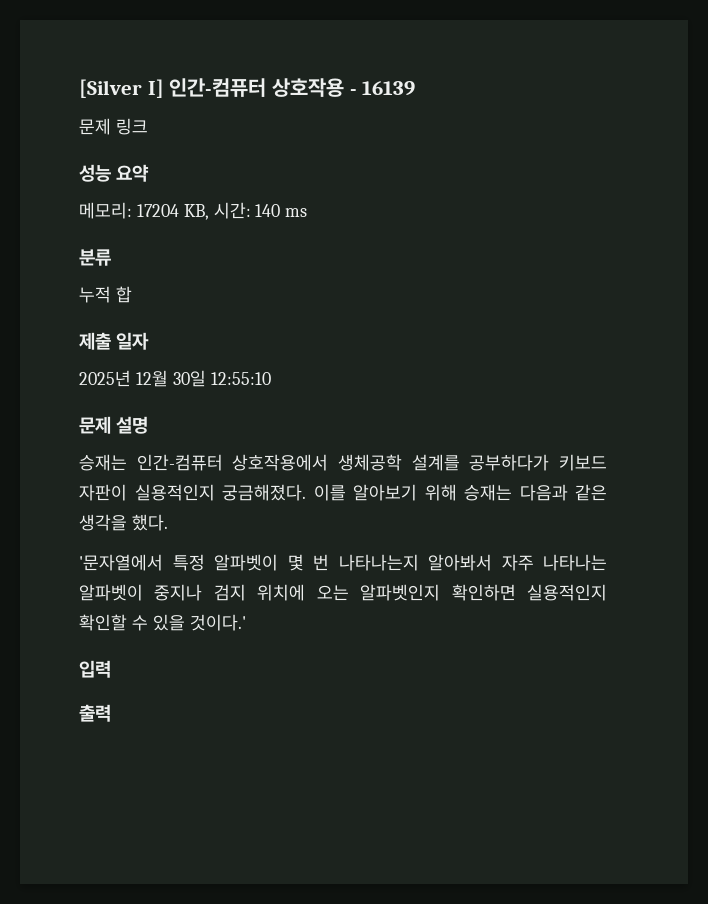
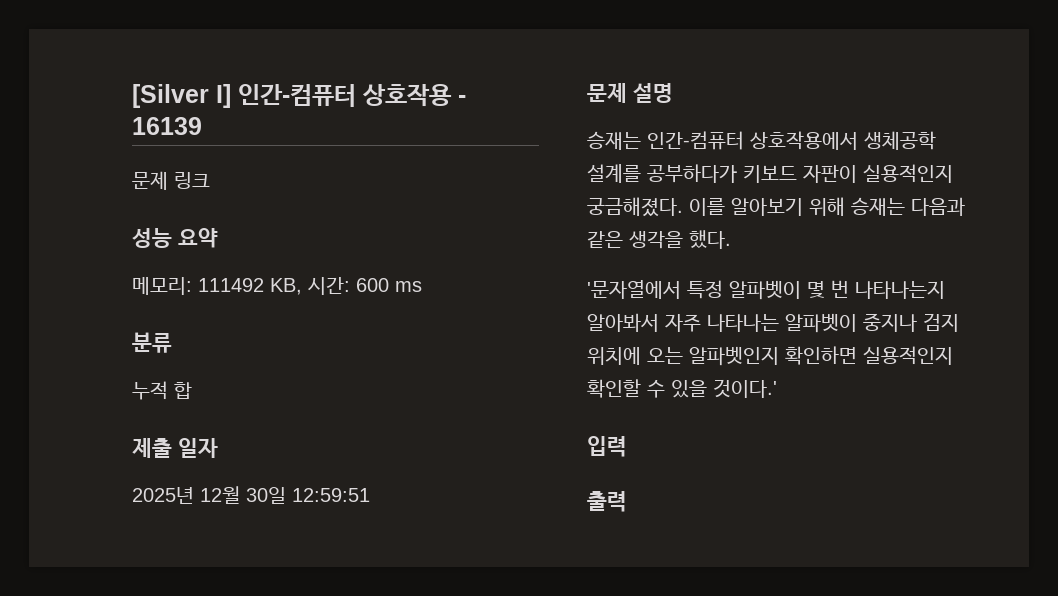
[136,204,179,217] 17204 -> [198,278,264,292] 111492
[255,204,281,217] 140 -> [356,278,389,292] 600
[210,372,271,385] 12:55:10 -> [292,488,370,502] 12:59:51

